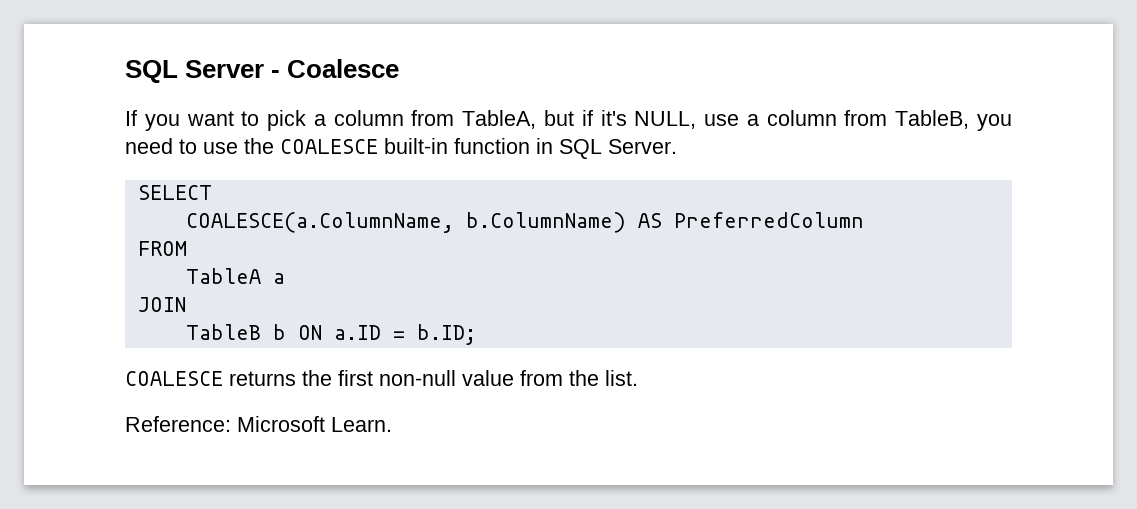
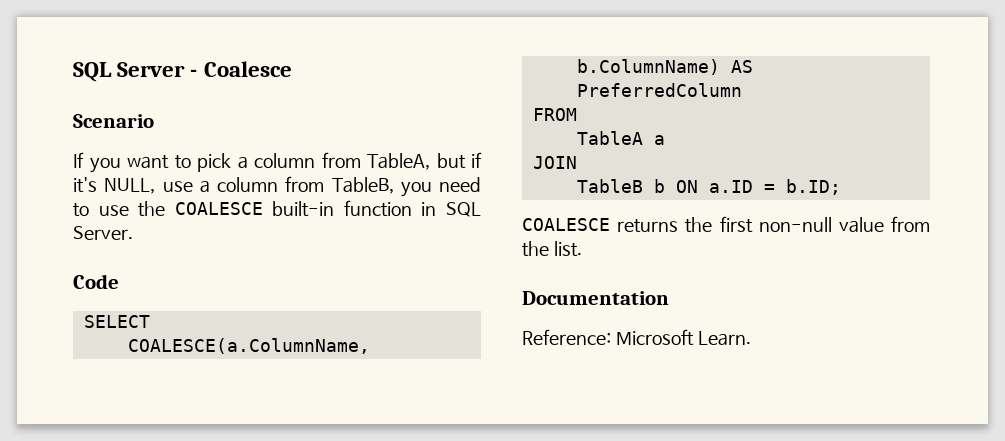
(400, 68) none -> [73,114,154,128] // Scenario
(677, 146) none -> [73,274,119,289] // Code
(638, 378) none -> [522,291,669,305] // Documentation

